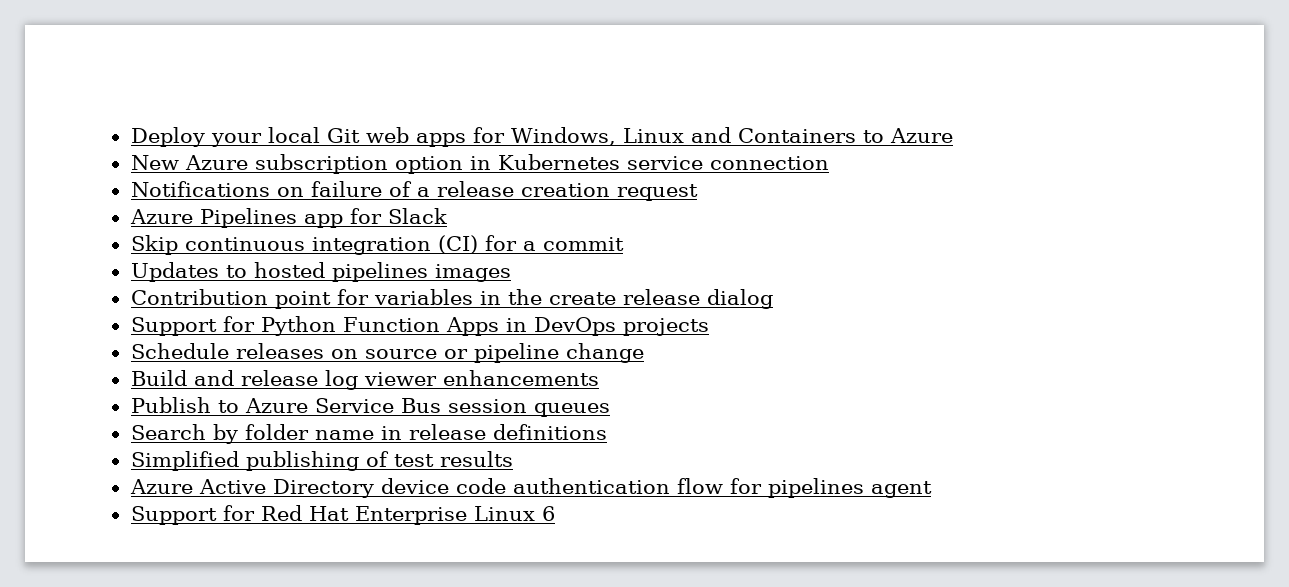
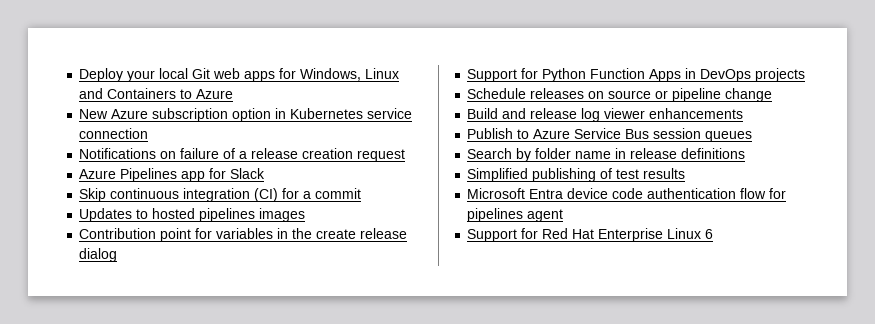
[129,479,374,498] Azure Active Directory -> [467,188,564,199] Microsoft Entra

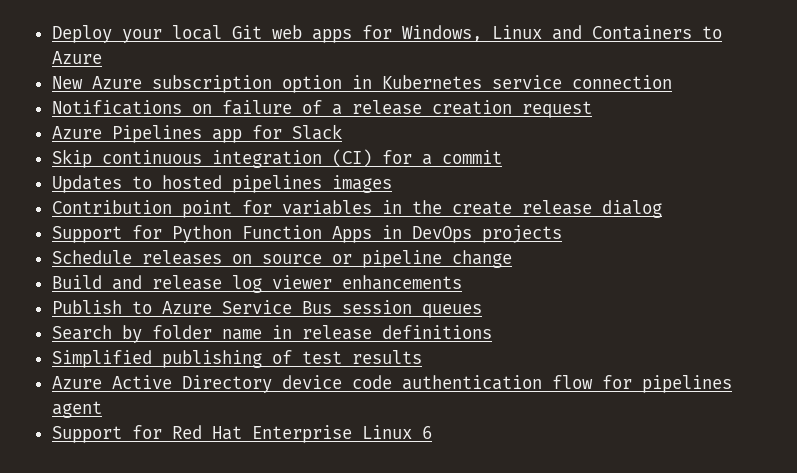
[467,188,564,199] Microsoft Entra -> [51,375,272,393] Azure Active Directory

